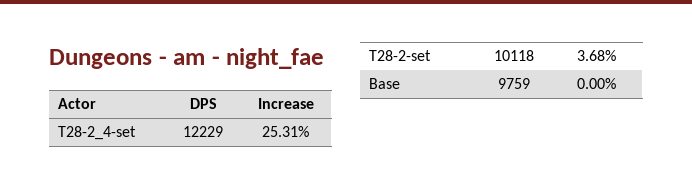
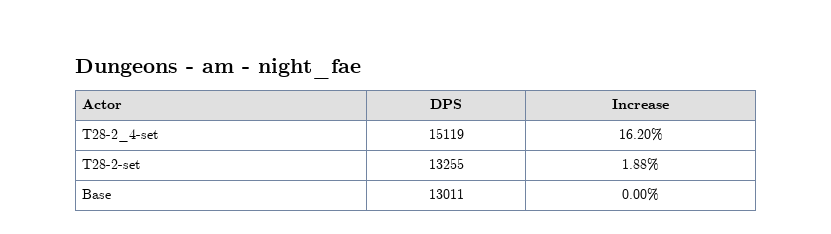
[183,126,223,137] [262,126,309,137] 12229 | 25.31% -> [428,128,464,139] [618,128,663,141] 15119 | 16.20%
[494,50,534,61] [577,50,616,61] 10118 | 3.68% -> [428,158,464,169] [622,158,659,171] 13255 | 1.88%
[498,78,530,89] 9759 -> [428,189,464,199] 13011

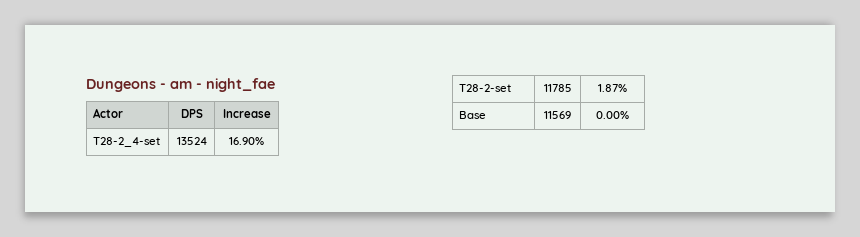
[428,128,464,139] [618,128,663,141] 15119 | 16.20% -> [176,137,207,145] [229,137,264,145] 13524 | 16.90%
[428,158,464,169] [622,158,659,171] 13255 | 1.88% -> [543,84,572,92] [598,84,627,92] 11785 | 1.87%
[428,189,464,199] 13011 -> [544,111,571,119] 11569

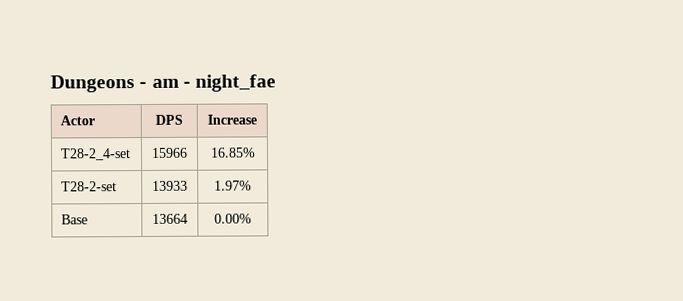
[176,137,207,145] [229,137,264,145] 13524 | 16.90% -> [151,147,188,158] [209,147,256,158] 15966 | 16.85%
[543,84,572,92] [598,84,627,92] 11785 | 1.87% -> [152,180,188,191] [214,180,252,191] 13933 | 1.97%
[544,111,571,119] 11569 -> [152,213,188,224] 13664

